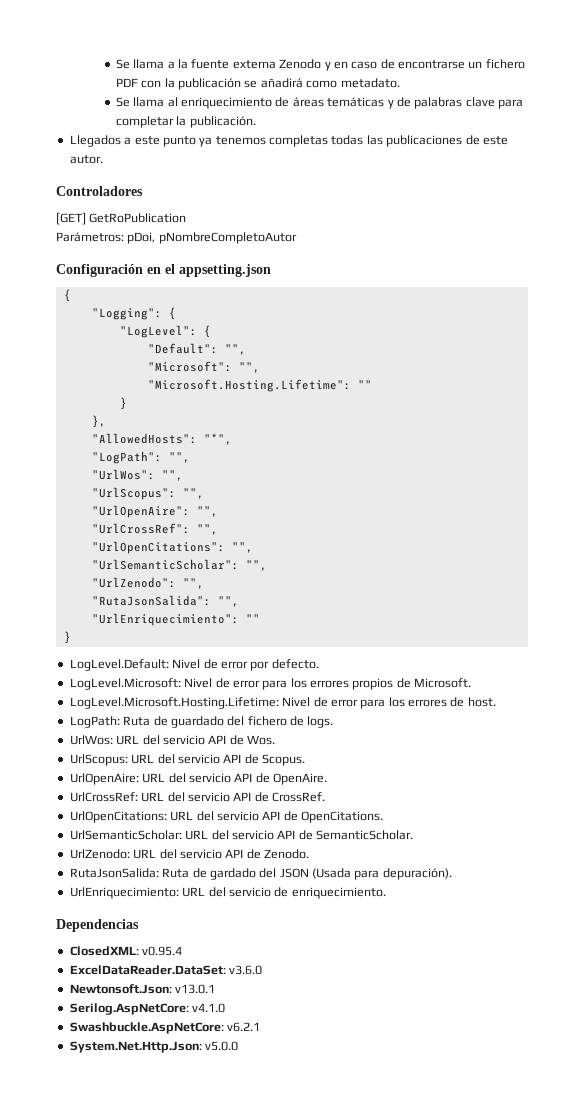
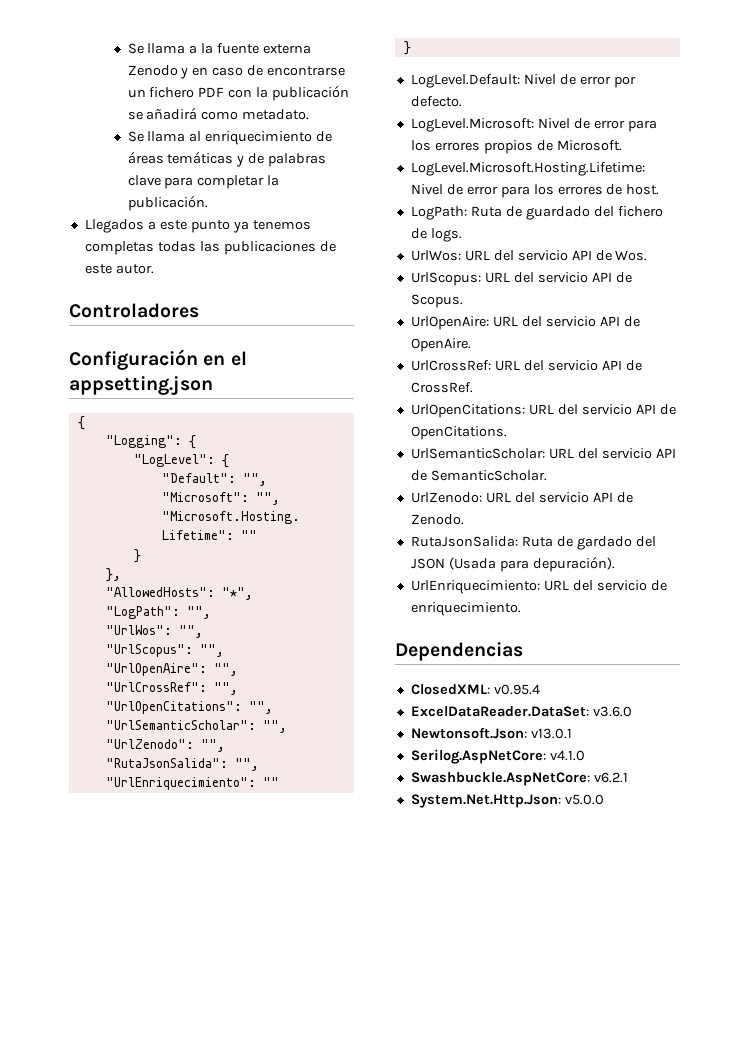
[56,212,187,225] [56,232,297,244] // [GET] GetRoPublication // Parámetros: pDoi, pNombreCompletoAutor -> (199, 310) none

